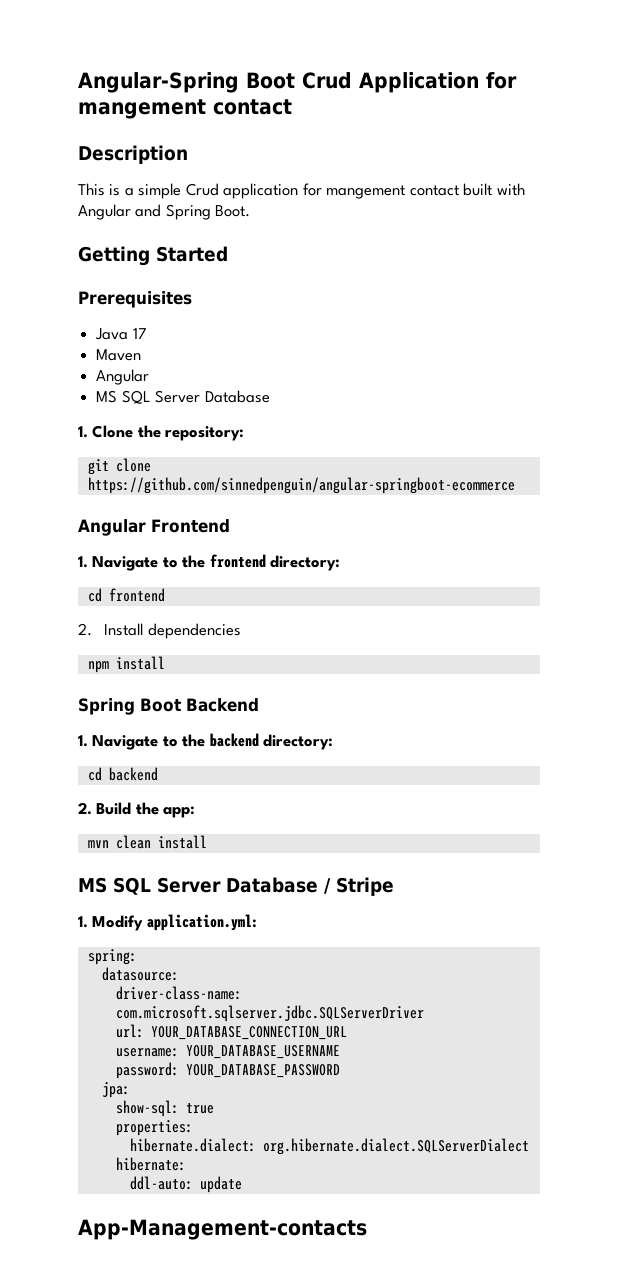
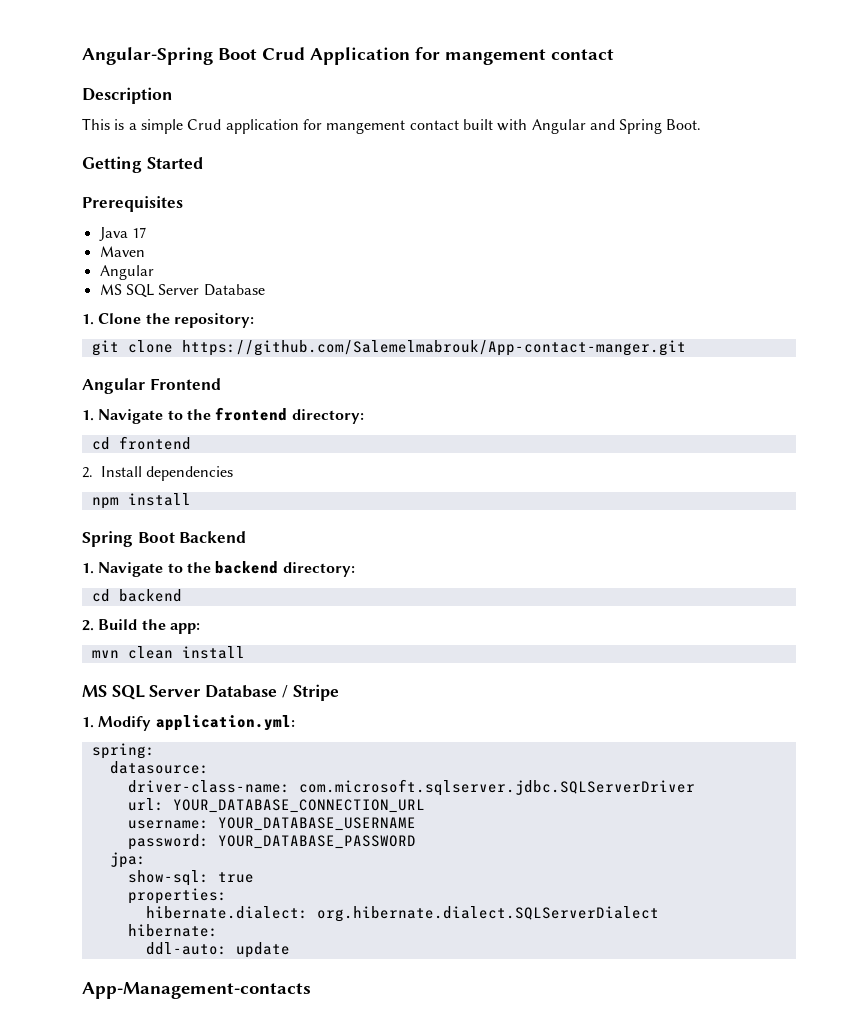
[87,477,515,494] https://github.com/sinnedpenguin/angular-springboot-ecommerce -> [181,340,686,356] https://github.com/Salemelmabrouk/App-contact-manger.git

